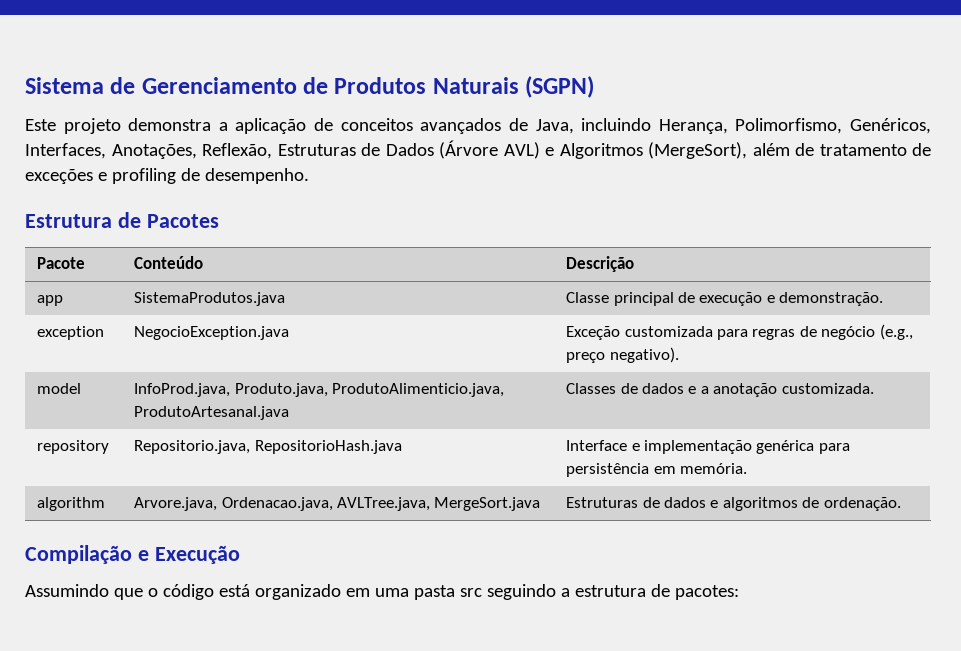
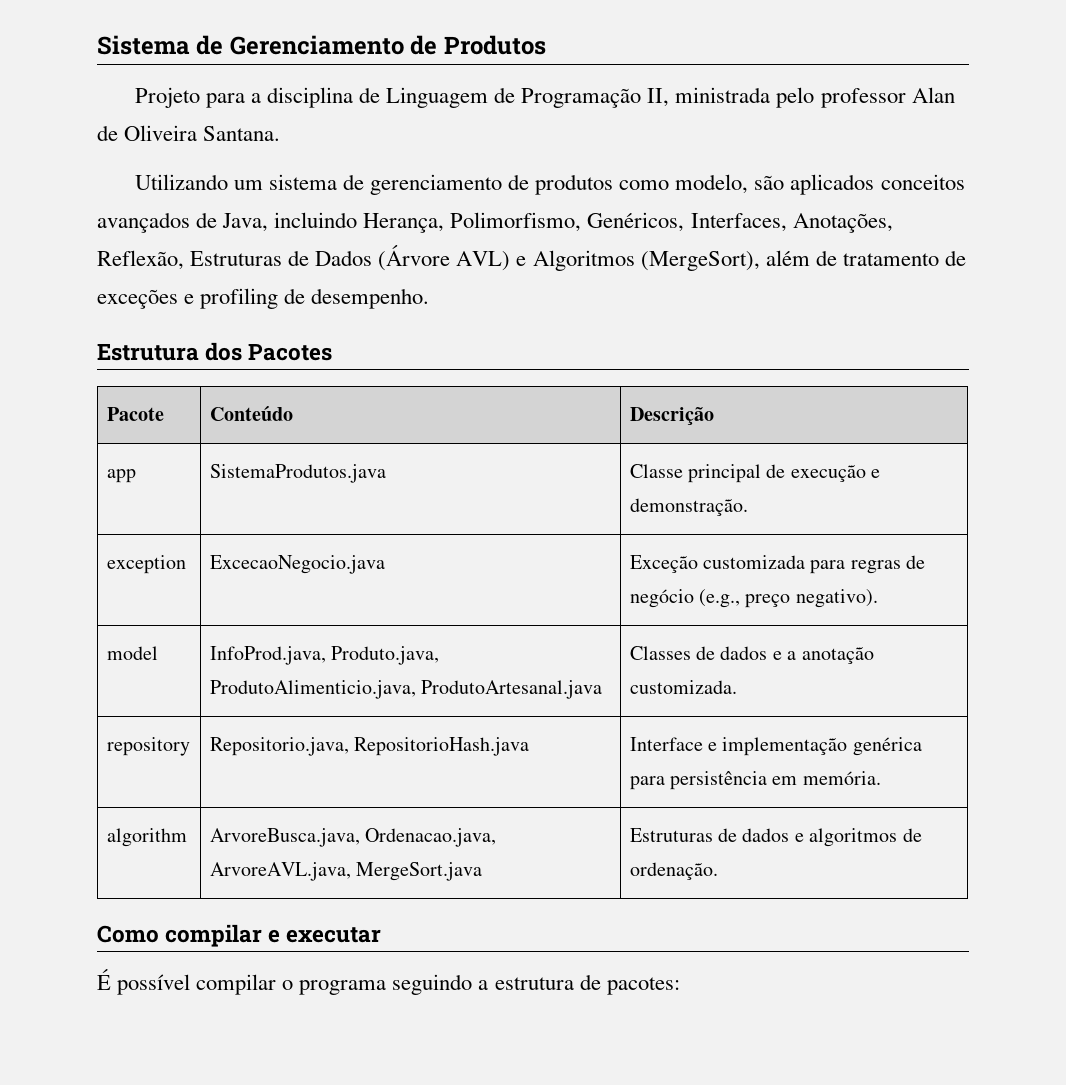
[432,76,595,98] [25,118,334,134] Naturais (SGPN) // Este projeto demonstra a aplicação de -> [134,87,955,108] [97,125,281,141] [134,174,875,195] // Projeto para a disciplina de Linguagem de Programação II, ministrada pelo professor Alan de Oliveira Santana. // Utilizando um sistema de gerenciamento de produtos como modelo, são aplicados
[117,212,141,228] de -> [205,342,243,361] dos
[134,326,290,340] NegocioException.java -> [209,555,385,574] ExcecaoNegocio.java
[134,497,430,511] Arvore.java, Ordenacao.java, AVLTree.java, -> [209,828,496,847] [209,862,351,881] ArvoreBusca.java, Ordenacao.java, ArvoreAVL.java,
[25,545,240,564] [25,584,482,600] Compilação e Execução // Assumindo que o código está organizado em uma pasta src -> [97,924,382,947] [97,969,387,995] Como compilar e executar // É possível compilar o programa

